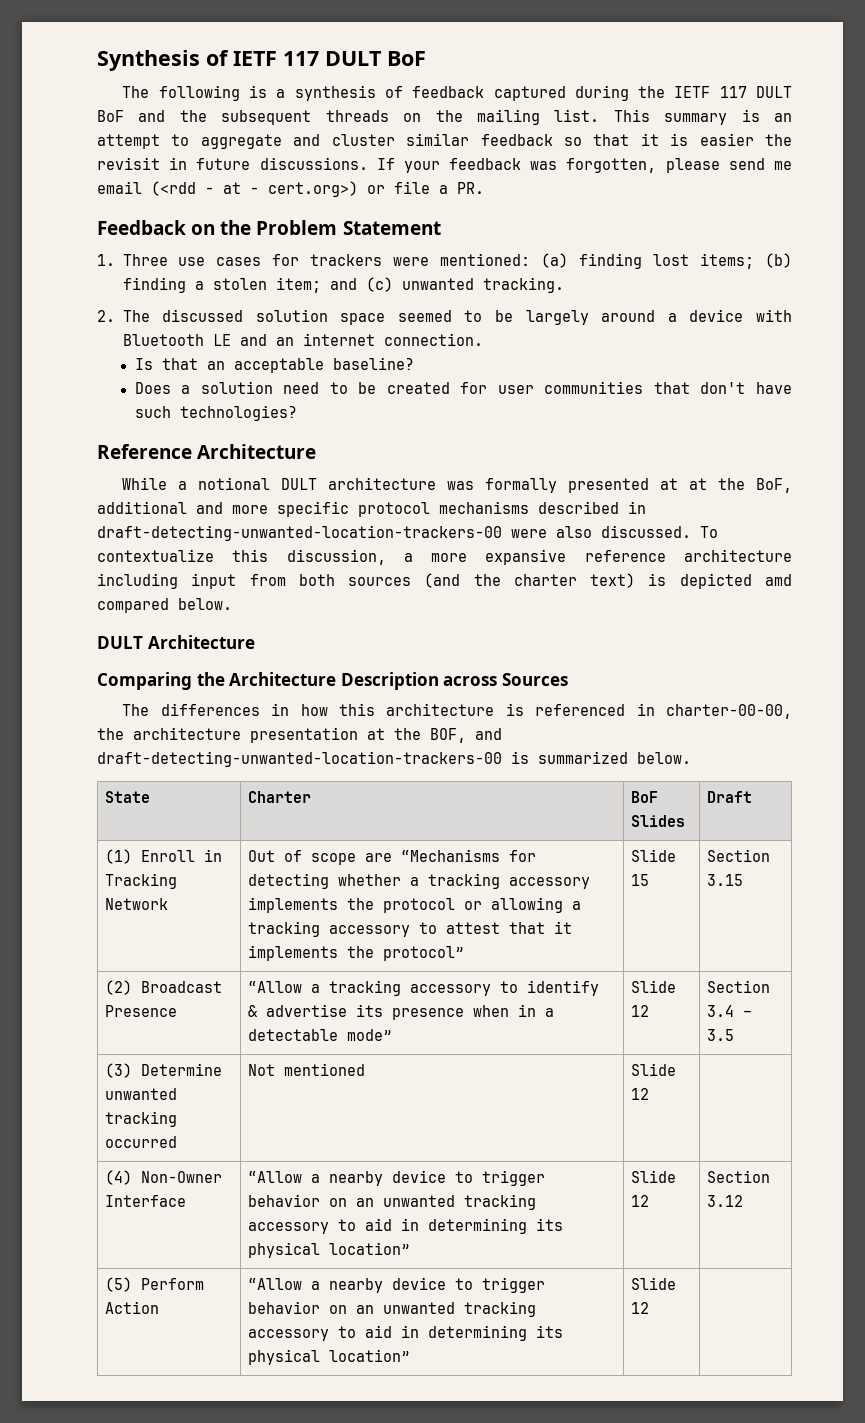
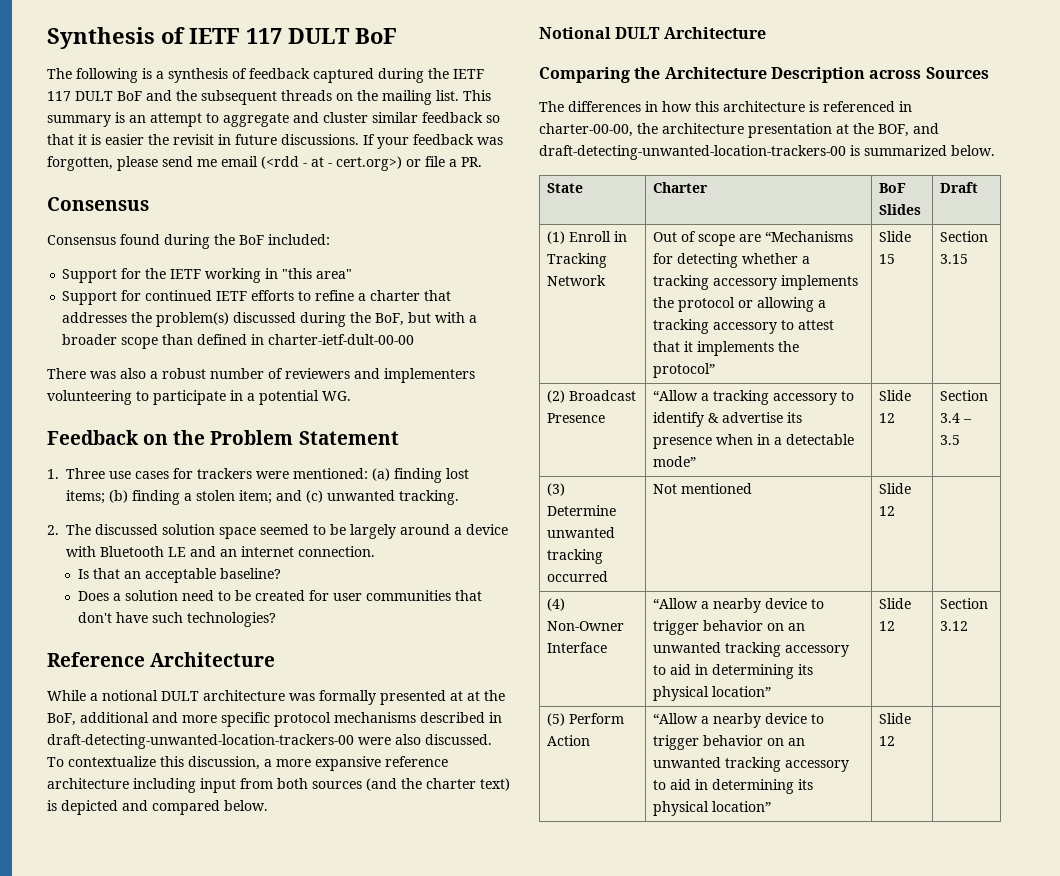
(484, 188) none -> [47,197,149,211] [47,234,330,249] [62,268,353,283] [62,290,452,305] [62,312,478,327] [62,334,415,349] [47,368,475,383] [47,390,351,405] // Consensus // Consensus found during the BoF included: // Support for the IETF working in "this area" // Support for continued IETF efforts to refine a charter that addresses the problem(s) discussed during the BoF, but with a broader scope than defined in charter-ietf-dult-00-00 // There was also a robust number of reviewers and implementers volunteering to participate in a potential WG.
[764,574,792,586] amd -> [122,800,148,811] and
(232, 604) none -> [539,27,611,39] Notional

